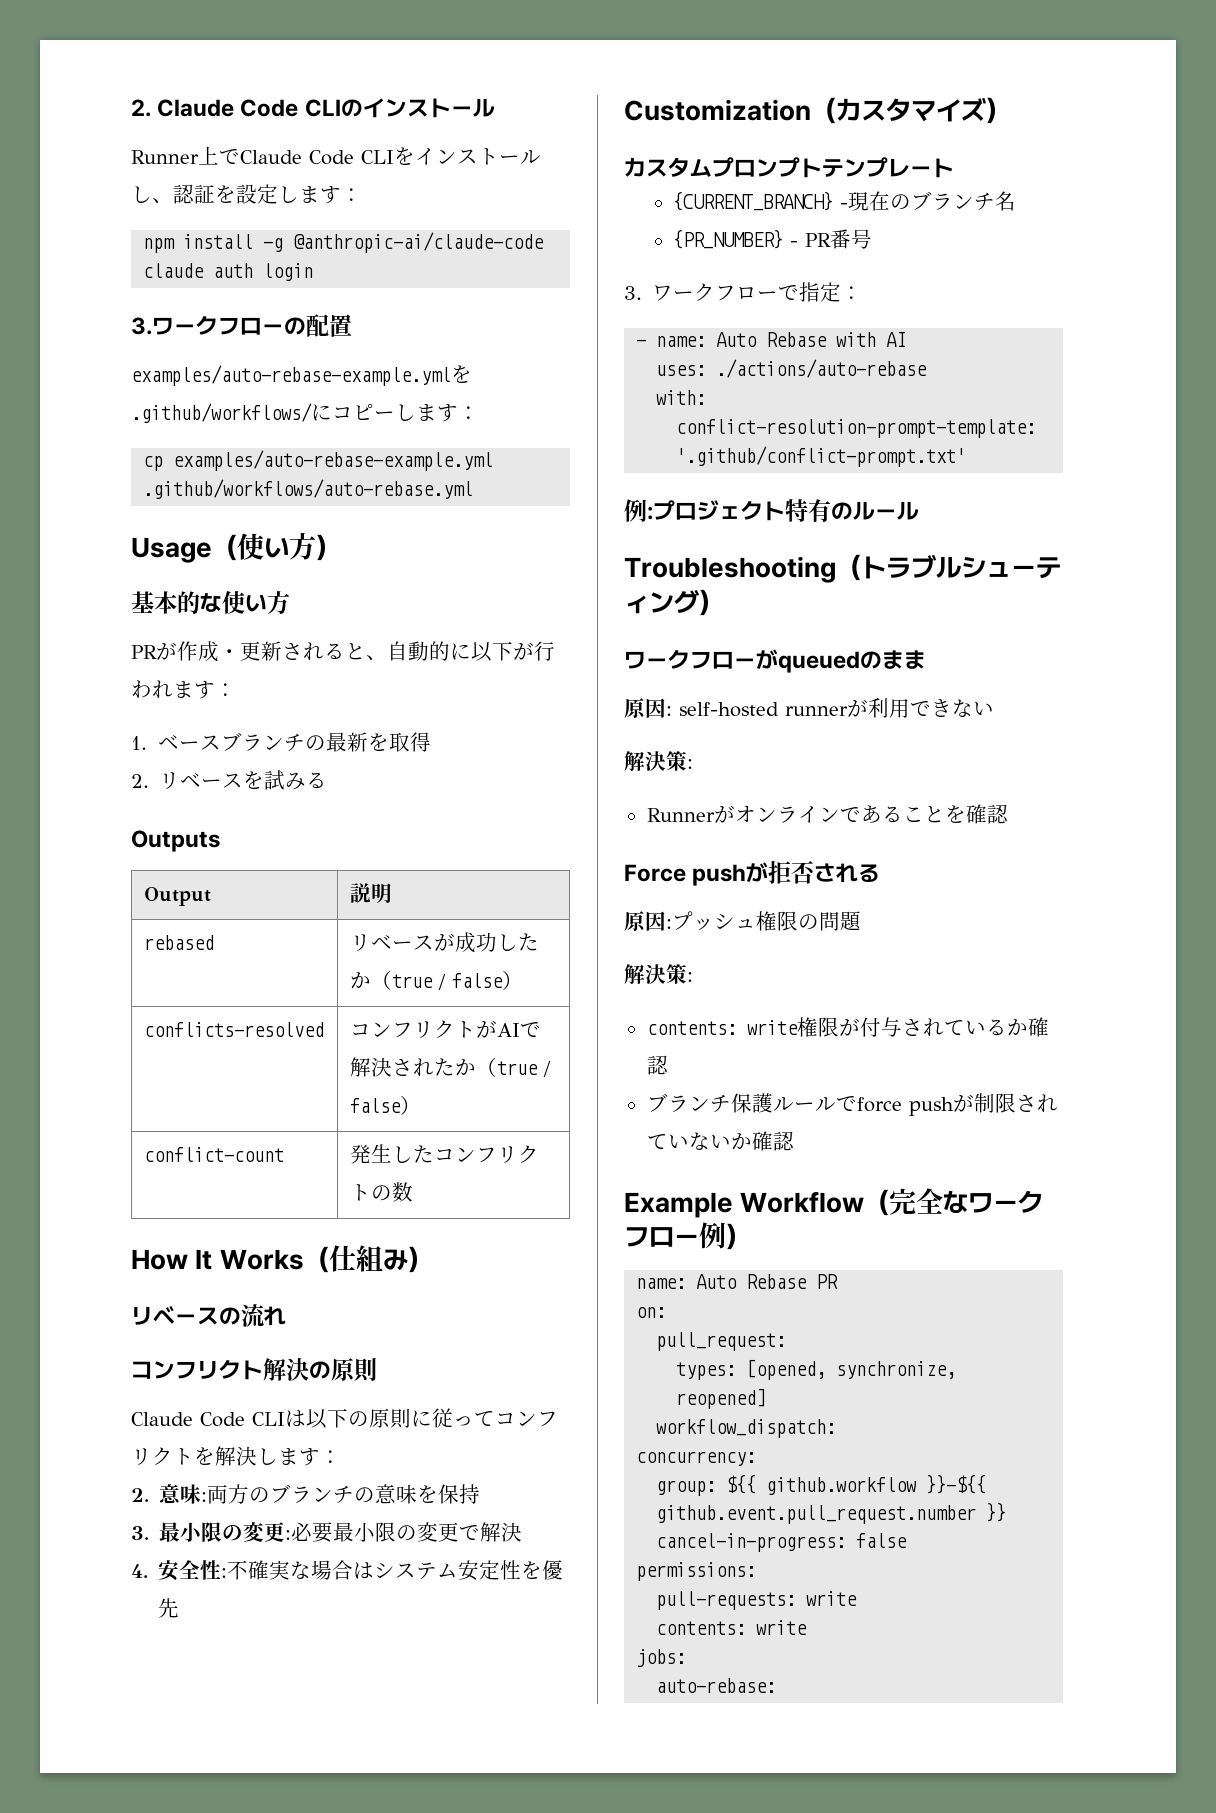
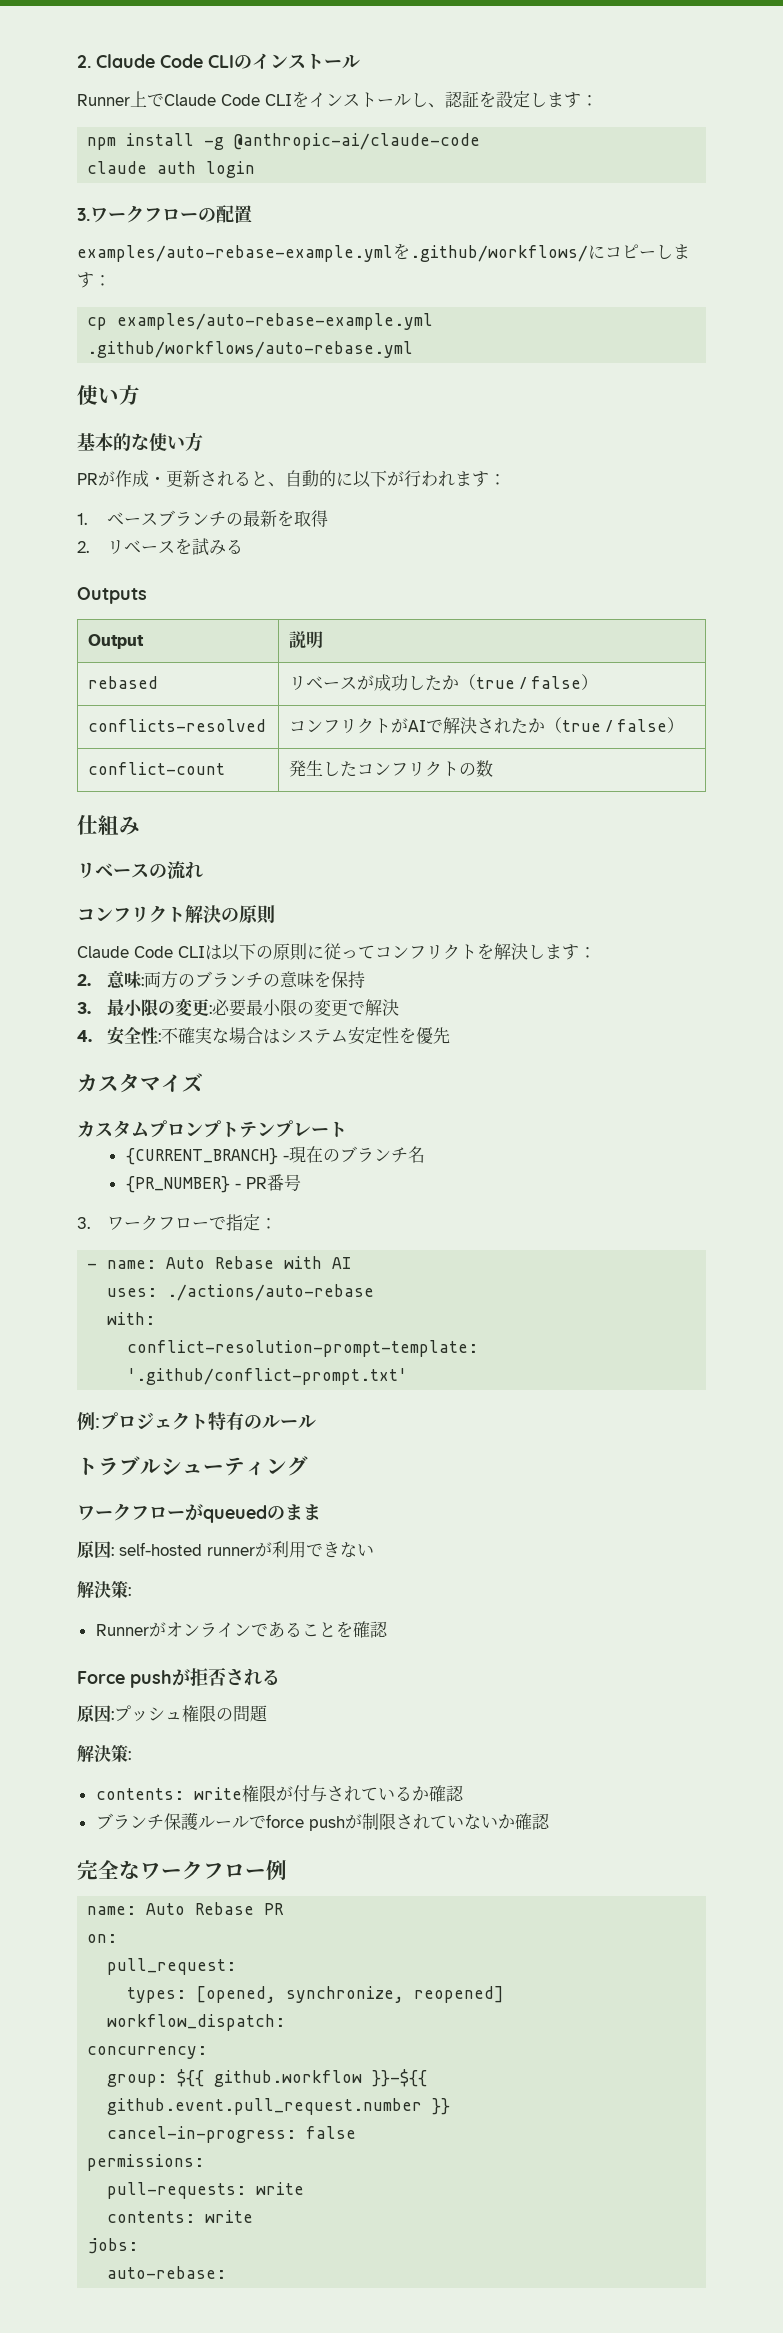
[131,532,341,563] Usage（使い方） -> [77,385,140,405] 使い方
[131,1246,329,1273] How It Works（ -> (494, 768) none
[407,1246,433,1273] ） -> (140, 825) none
[624,97,836,124] Customization（ -> (450, 1035) none
[986,97,1011,124] ） -> (203, 1082) none
[624,554,861,583] Troubleshooting（ -> (316, 1422) none
[699,589,724,616] ） -> (308, 1466) none
[624,1189,890,1218] Example Workflow（ -> (550, 1821) none
[726,1223,751,1250] ） -> (287, 1869) none

